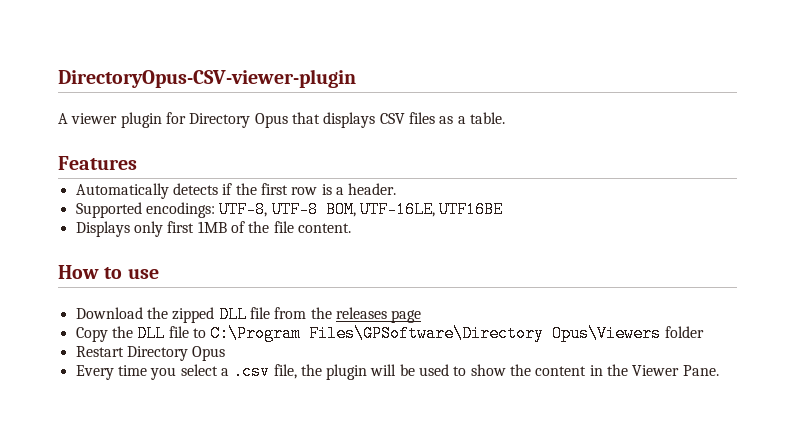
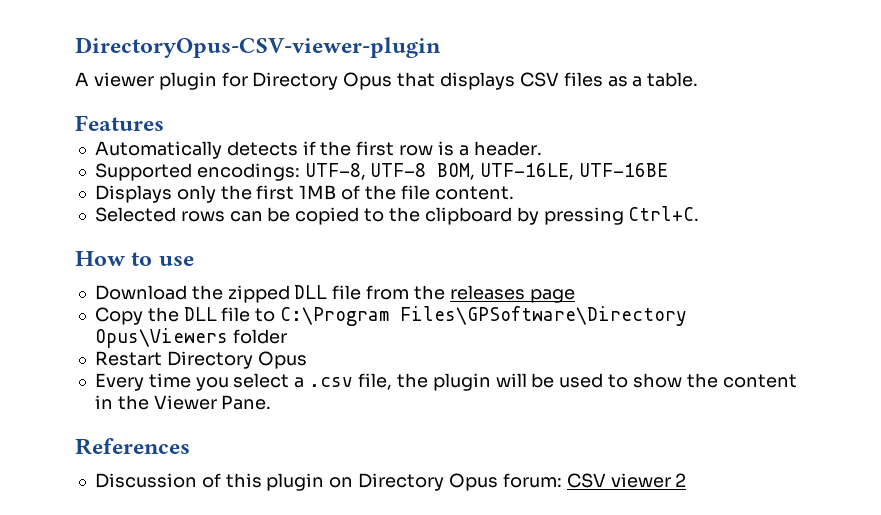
[439,201,504,218] UTF16BE -> [579,163,669,177] UTF-16BE
(163, 229) none -> [220,185,252,200] the
(351, 228) none -> [94,206,700,225] // Selected rows can be copied to the clipboard by pressing Ctrl+C.
(719, 370) none -> [75,438,190,455] [94,473,687,491] // References // Discussion of this plugin on Directory Opus forum: CSV viewer 2

